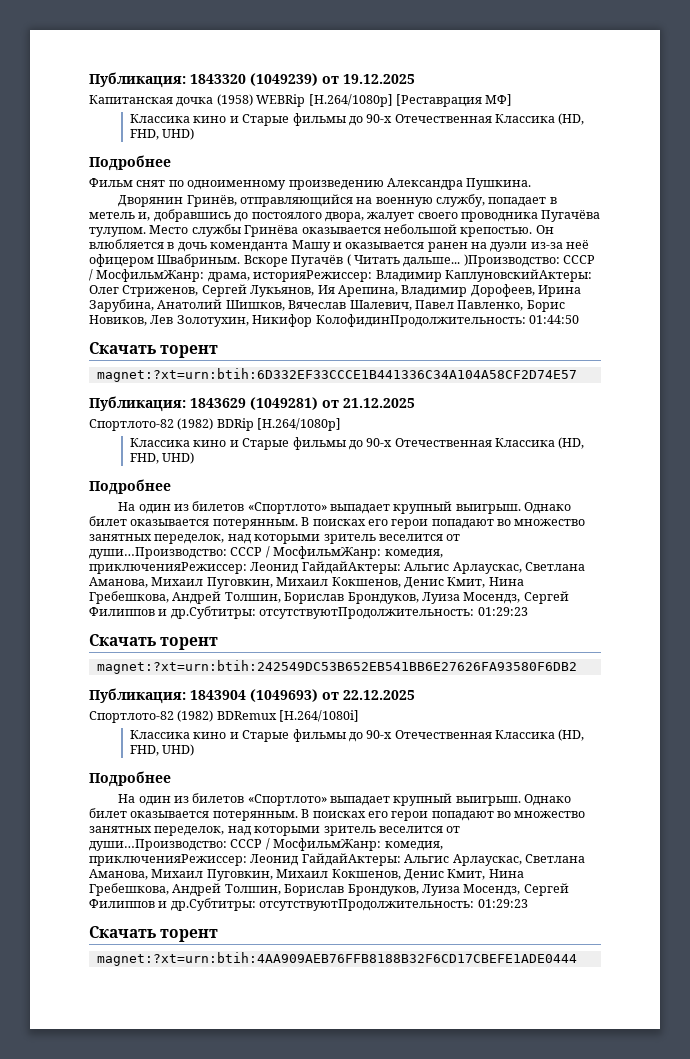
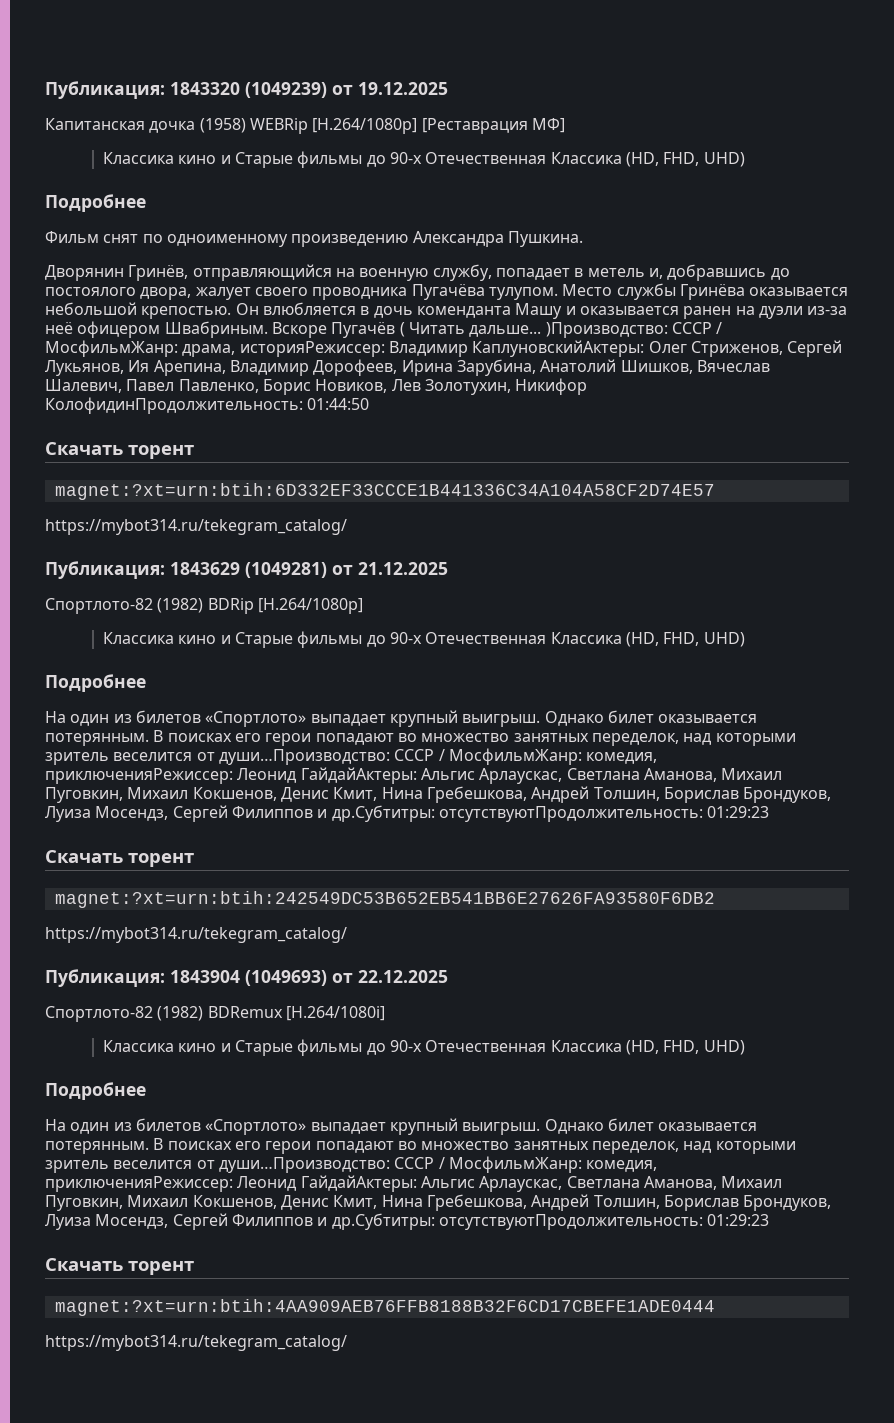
(577, 375) none -> [45,519,347,535] // https://mybot314.ru/tekegram_catalog/
(577, 667) none -> [45,927,347,943] // https://mybot314.ru/tekegram_catalog/
(577, 959) none -> [45,1335,347,1351] // https://mybot314.ru/tekegram_catalog/

